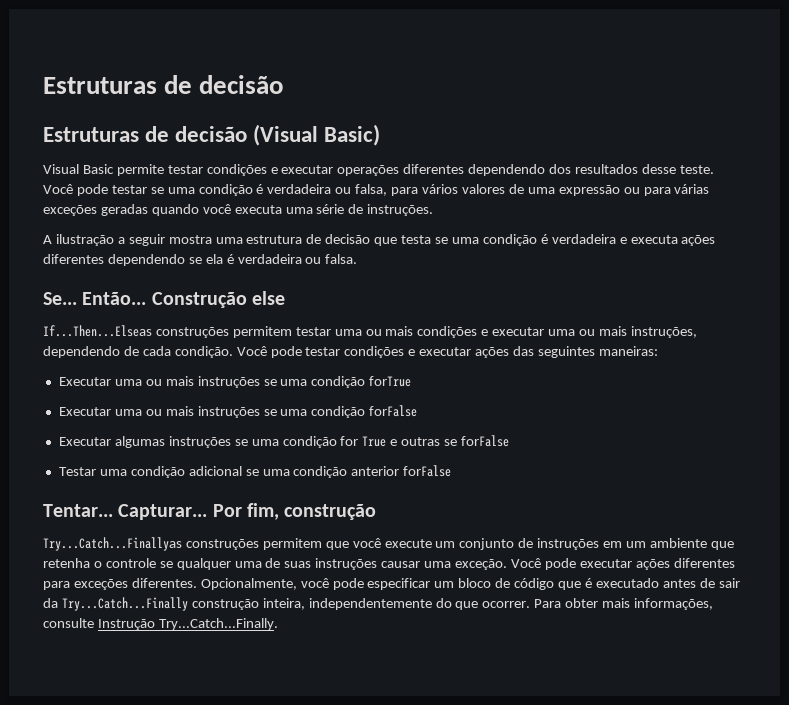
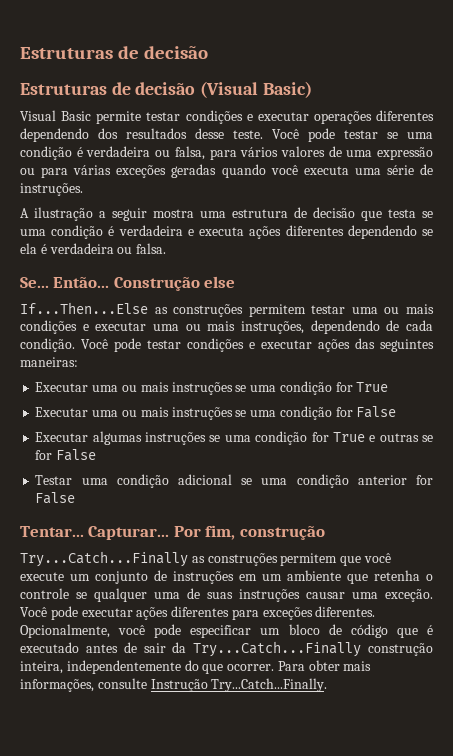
[43,325,152,337] If...Then...Elseas -> [20,302,168,314] If...Then...Else as
[369,376,412,387] [58,405,418,418] forTrue // Executar uma ou mais instruções se uma condição forFalse -> [335,382,389,392] [35,406,397,420] for True // Executar uma ou mais instruções se uma condição for False
[461,435,510,447] forFalse -> [35,449,97,461] for False
[403,465,452,477] forFalse -> [415,475,433,485] [35,492,76,504] for False
[43,537,182,551] Try...Catch...Finallyas -> [20,551,205,567] Try...Catch...Finally as

